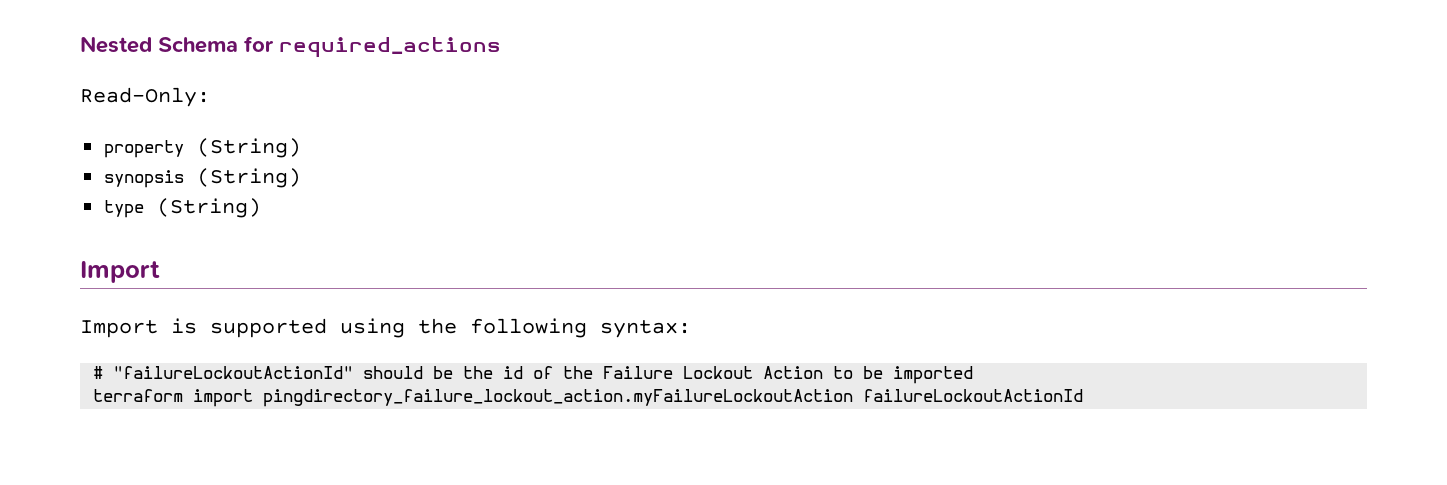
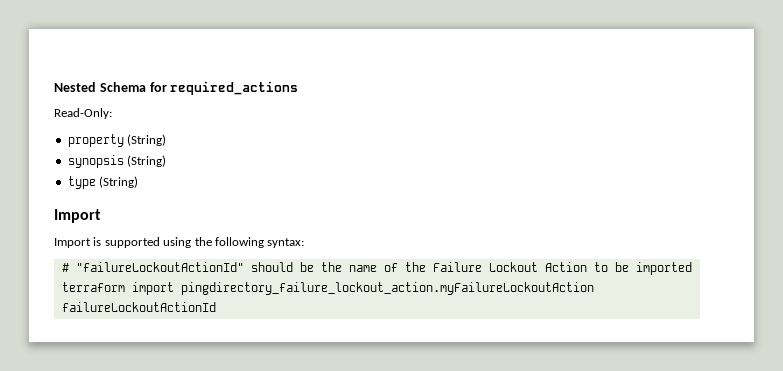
[503,366,524,379] id -> [348,265,377,272] name

